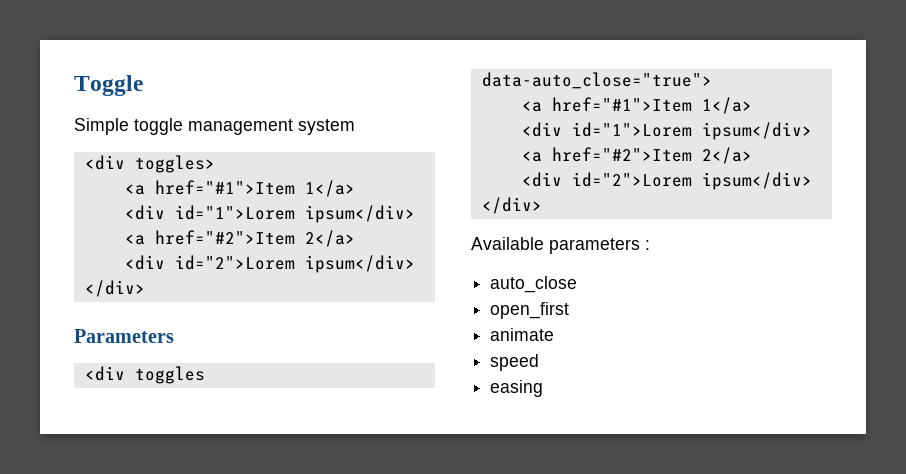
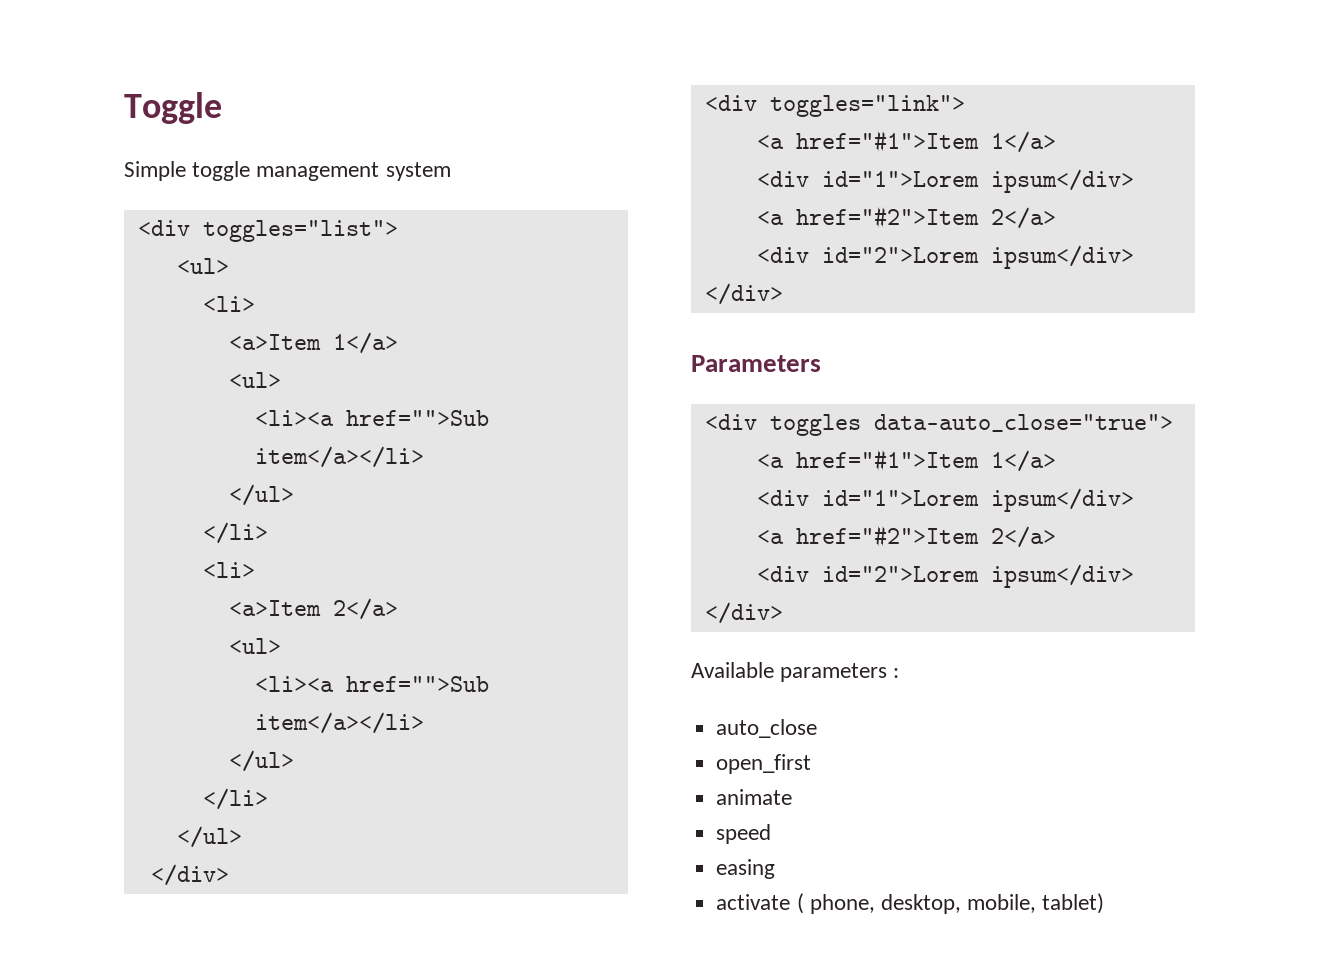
[134,155,215,173] toggles> -> [202,220,398,242] [176,258,229,274] [202,296,255,312] [228,332,398,354] [228,372,281,388] [254,410,489,426] [254,446,424,468] [228,484,294,506] [202,522,268,544] [202,562,255,578] [228,598,398,620] [228,638,281,654] [254,676,489,692] [254,712,424,734] [228,750,294,772] [202,788,268,810] [176,826,242,848] [150,864,229,886] [704,95,965,117] toggles="list"> // <ul> // <li> // <a>Item 1</a> // <ul> // <li><a href="">Sub item</a></li> // </ul> // </li> // <li> // <a>Item 2</a> // <ul> // <li><a href="">Sub item</a></li> // </ul> // </li> // </ul> // </div> // <div toggles="link">
(544, 388) none -> [716,893,1105,914] // activate ( phone, desktop, mobile, tablet)

